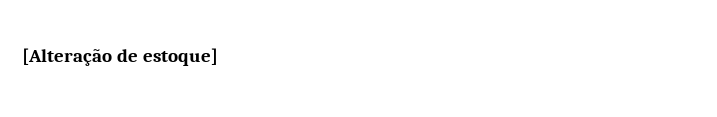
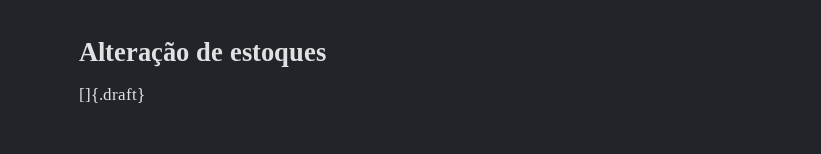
[22,48,218,66] [Alteração de estoque] -> [79,42,327,67] [79,88,145,103] Alteração de estoques // []{.draft}

